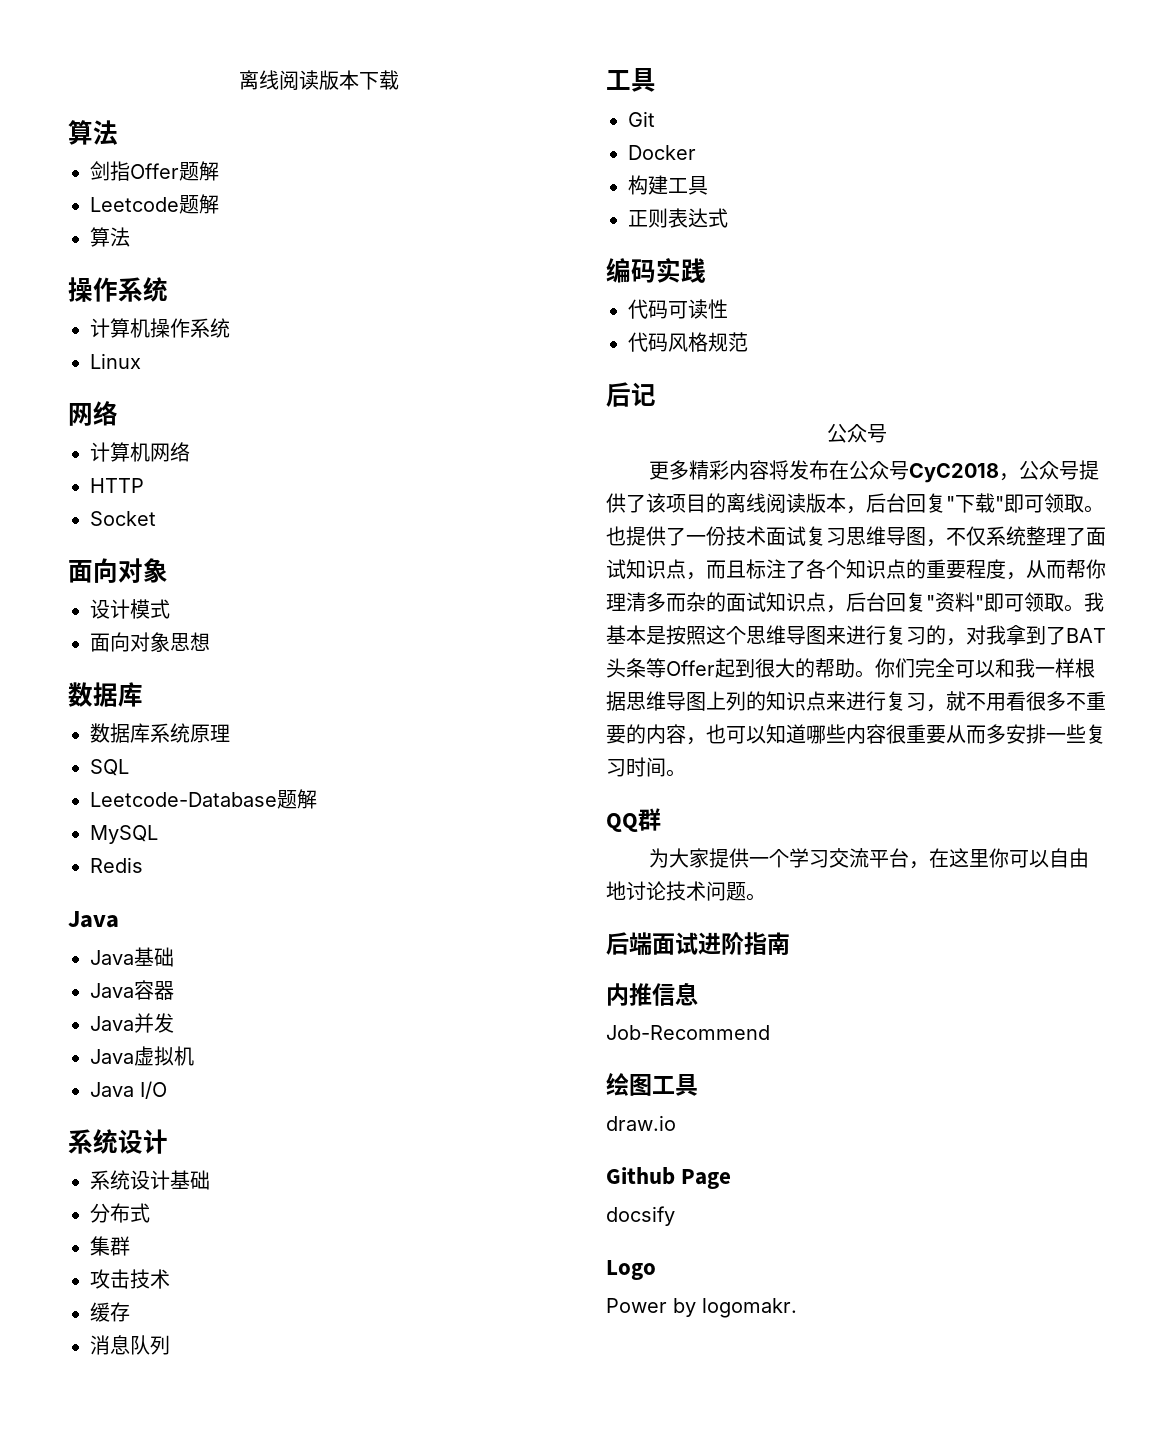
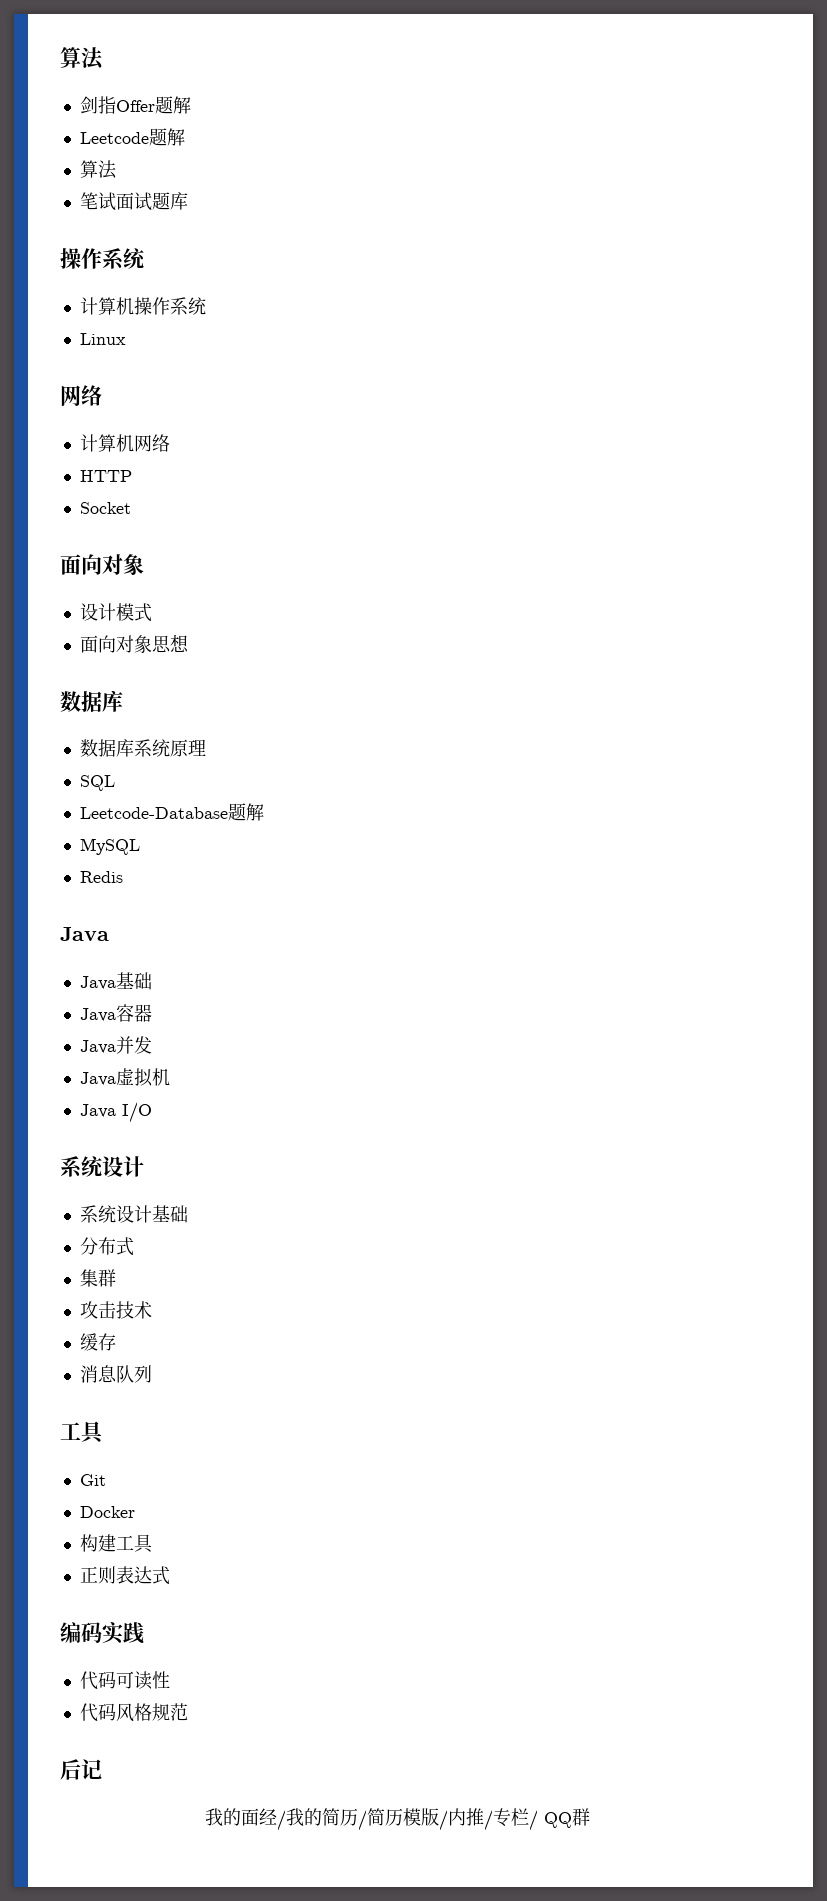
[239,70,399,90] 离线阅读版本下载 // -> (60, 57) none
(130, 237) none -> [79,192,188,211] // 笔试面试题库
[827,423,887,443] [648,460,1099,483] [606,493,1104,514] [606,526,1106,547] [606,559,1106,580] [606,592,1104,613] [606,625,1106,646] [606,658,1095,678] [606,691,1106,712] [606,724,1106,745] [606,757,686,777] [606,808,661,832] [648,848,1089,869] [606,881,766,901] [606,932,790,956] [606,982,698,1006] [606,1025,770,1040] [606,1073,698,1096] [606,1115,676,1131] [606,1167,732,1189] [606,1206,675,1226] [606,1260,656,1280] [606,1298,797,1318] 公众号 // 更多精彩内容将发布在公众号CyC2018，公众号提供了该项目的离线阅读版本，后台回复"下载"即可领取。也提供了一份技术面试复习思维导图，不仅系统整理了面试知识点，而且标注了各个知识点的重要程度，从而帮你理清多而杂的面试知识点，后台回复"资料"即可领取。我基本是按照这个思维导图来进行复习的，对我拿到了BAT头条等Offer起到很大的帮助。你们完全可以和我一样根据思维导图上列的知识点来进行复习，就不用看很多不重要的内容，也可以知道哪些内容很重要从而多安排一些复习时间。 // QQ群 // 为大家提供一个学习交流平台，在这里你可以自由地讨论技术问题。 // 后端面试进阶指南 // 内推信息 // Job-Recommend // 绘图工具 // draw.io // Github Page // docsify // Logo // Power by logomakr. -> [204,1808,590,1831] 我的面经/我的简历/简历模版/内推/专栏/ QQ群

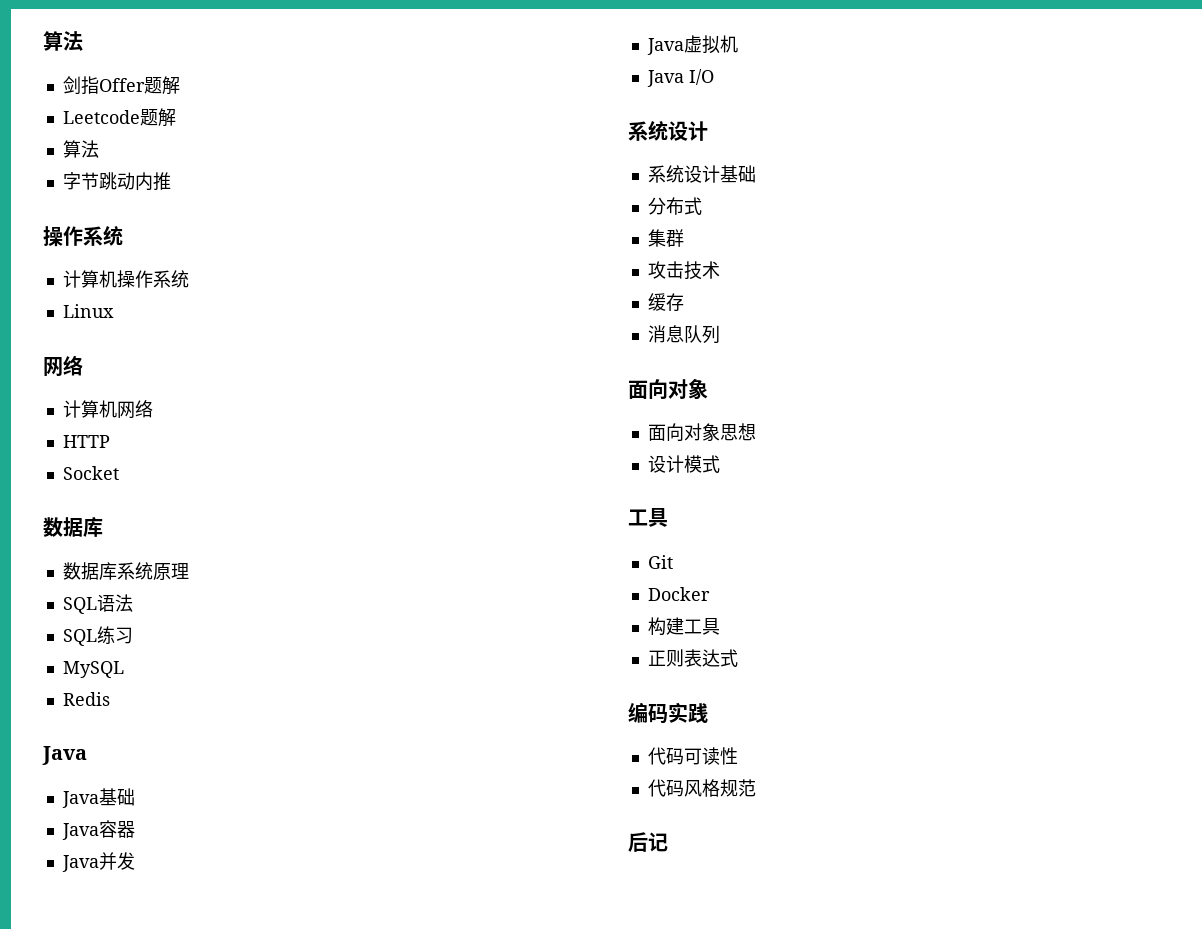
[79,192,188,211] 笔试面试题库 -> [62,172,171,191] 字节跳动内推
[60,554,144,575] [79,603,152,622] [79,634,189,653] // 面向对象 // 设计模式 // 面向对象思想 -> (119, 473) none
[79,803,264,821] // Leetcode-Database题解 -> [96,594,133,612] [62,626,133,646] 语法 // SQL练习
(152, 1374) none -> [628,378,708,399] [647,423,756,441] [647,455,720,473] // 面向对象 // 面向对象思想 // 设计模式
[204,1808,590,1831] // 我的面经/我的简历/简历模版/内推/专栏/ QQ群 -> (668, 842) none

